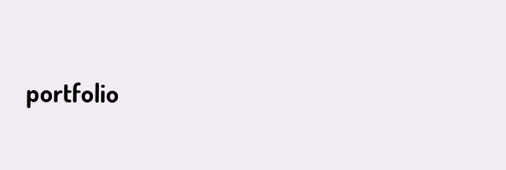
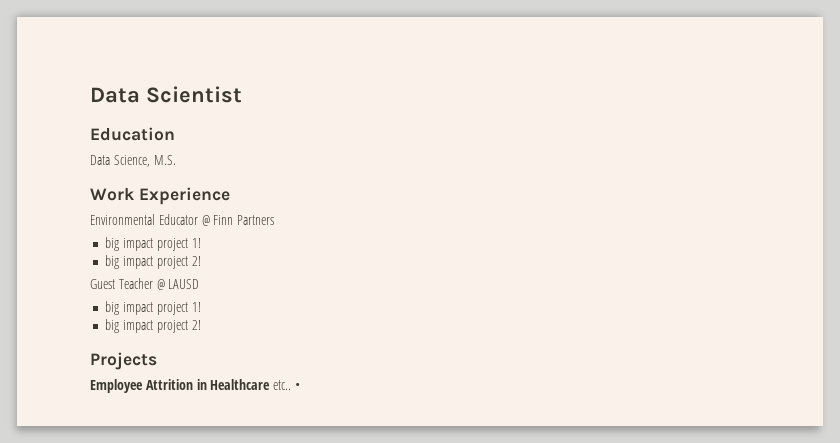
[25,82,120,109] portfolio -> [90,86,242,103] [90,127,175,141] [90,155,176,167] [90,187,230,205] [90,214,275,226] [105,237,201,251] [105,255,201,269] [90,278,200,290] [105,301,201,315] [105,319,201,333] [90,352,157,370] [90,379,300,393] Data Scientist // Education // Data Science, M.S. // Work Experience // Environmental Educator @ Finn Partners // big impact project 1! // big impact project 2! // Guest Teacher @ LAUSD // big impact project 1! // big impact project 2! // Projects // Employee Attrition in Healthcare etc.. •

